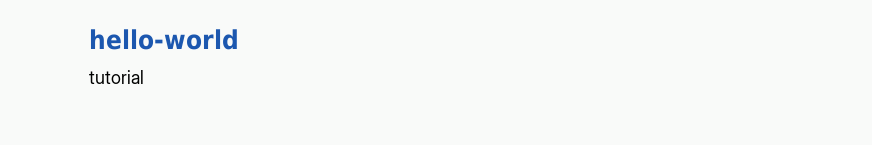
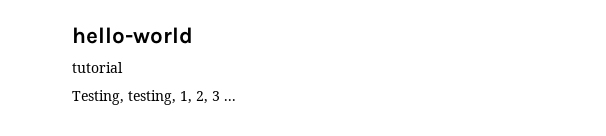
(144, 77) none -> [72,90,236,105] // Testing, testing, 1, 2, 3 ...

